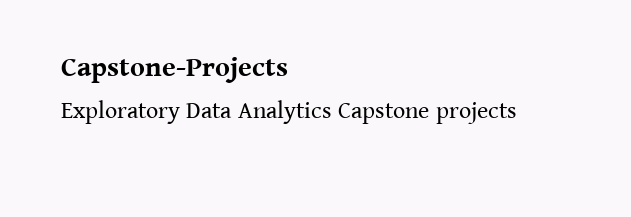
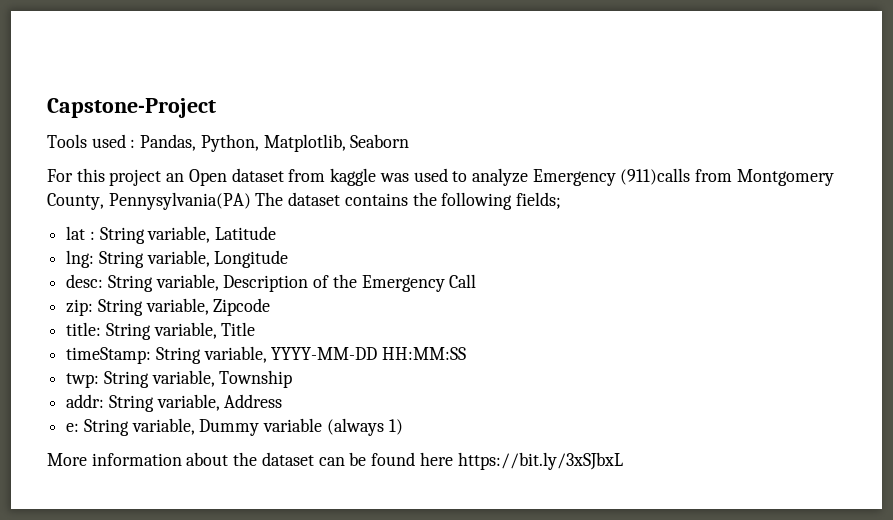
[61,57,288,83] [61,100,517,124] Capstone-Projects // Exploratory Data Analytics Capstone projects -> [47,98,216,118] [47,134,410,152] [47,168,834,186] [47,192,562,210] [66,226,277,244] [66,250,289,268] [66,274,477,292] [66,298,271,316] [66,322,256,340] [66,346,467,364] [66,370,293,388] [66,394,283,412] [66,418,403,436] [47,452,623,470] Capstone-Project // Tools used : Pandas, Python, Matplotlib, Seaborn // For this project an Open dataset from kaggle was used to analyze Emergency (911)calls from Montgomery County, Pennysylvania(PA) The dataset contains the following fields; // lat : String variable, Latitude // lng: String variable, Longitude // desc: String variable, Description of the Emergency Call // zip: String variable, Zipcode // title: String variable, Title // timeStamp: String variable, YYYY-MM-DD HH:MM:SS // twp: String variable, Township // addr: String variable, Address // e: String variable, Dummy variable (always 1) // More information about the dataset can be found here https://bit.ly/3xSJbxL

